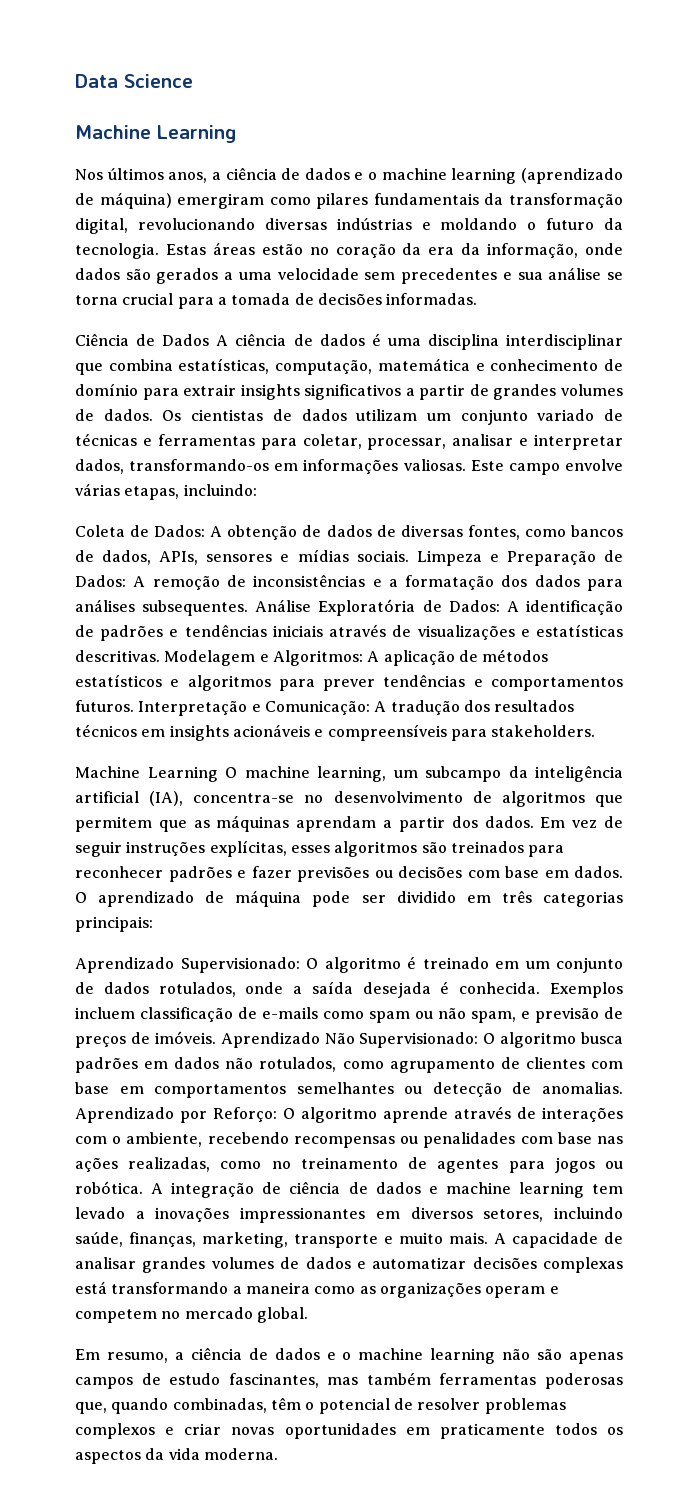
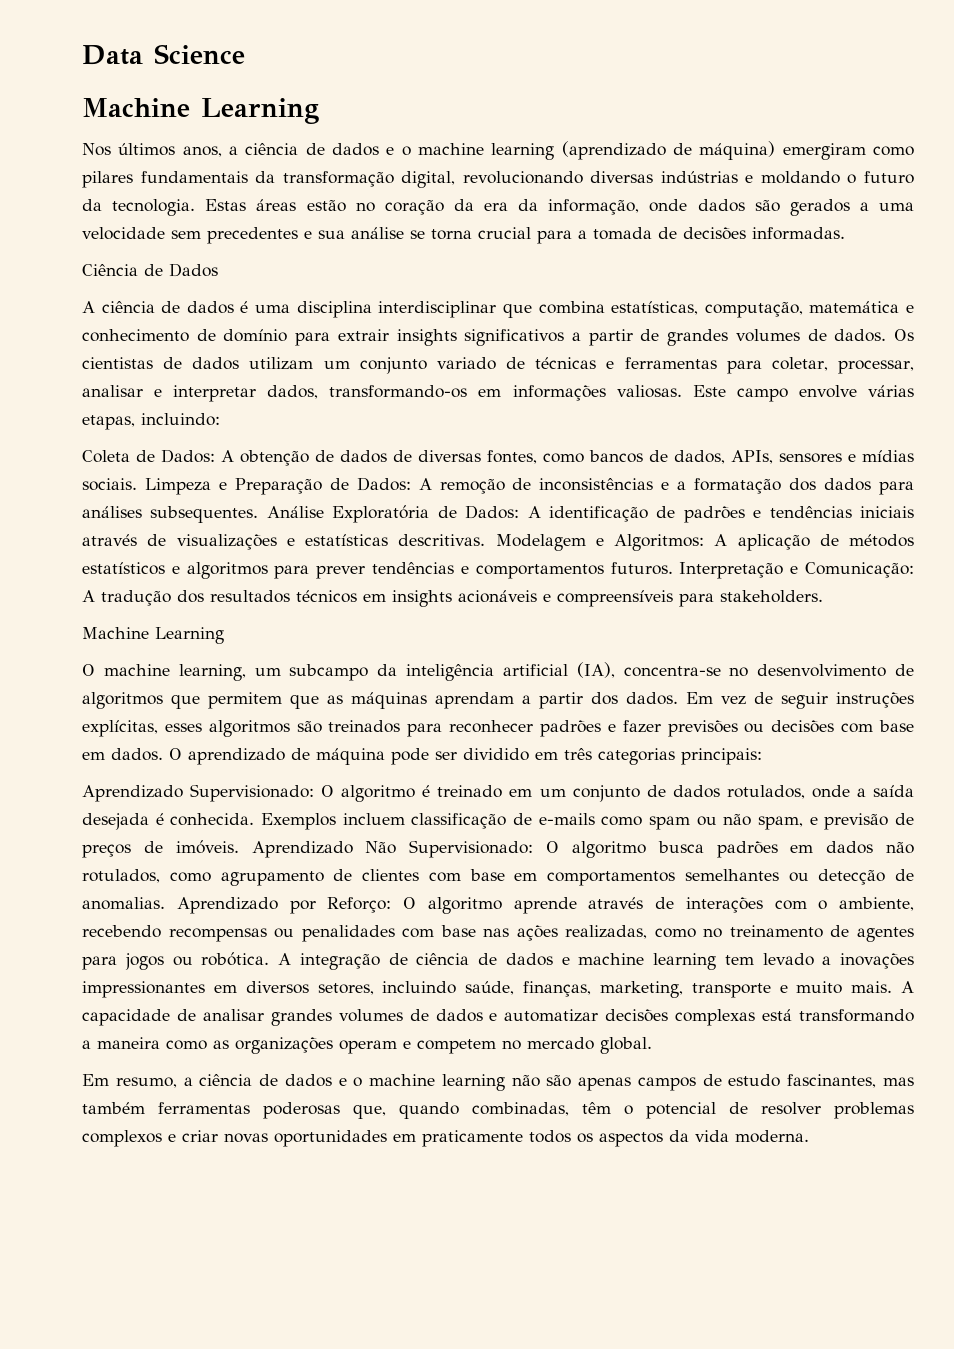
(210, 340) none -> (218, 270) //
(218, 774) none -> (224, 635) //

